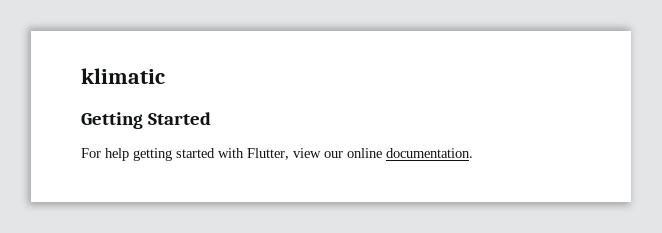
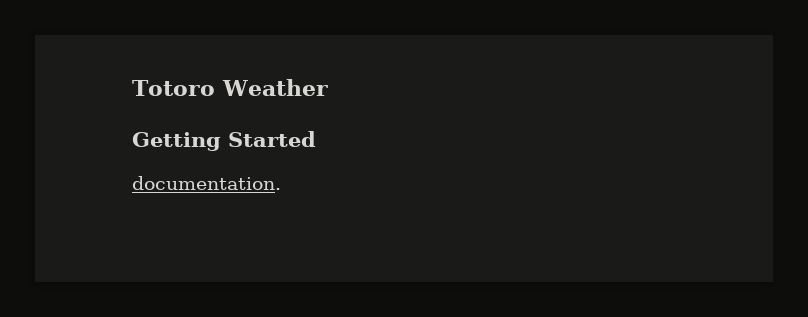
[81,68,165,84] klimatic -> [132,79,328,96] Totoro Weather
[81,148,382,161] For help getting started with Flutter, view our online -> (316, 139) none

